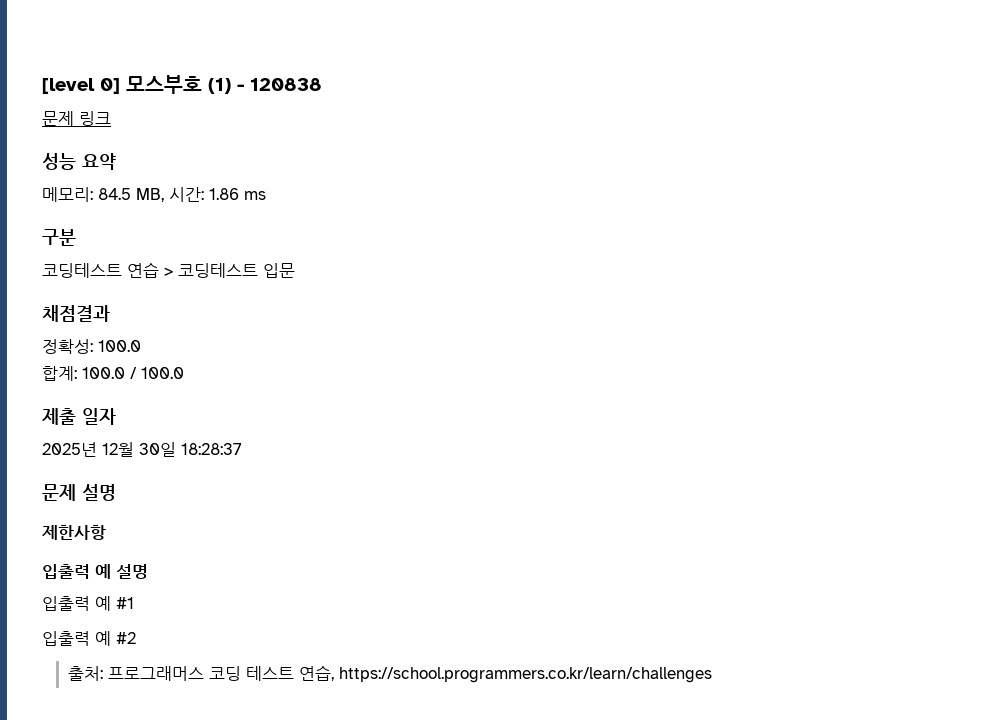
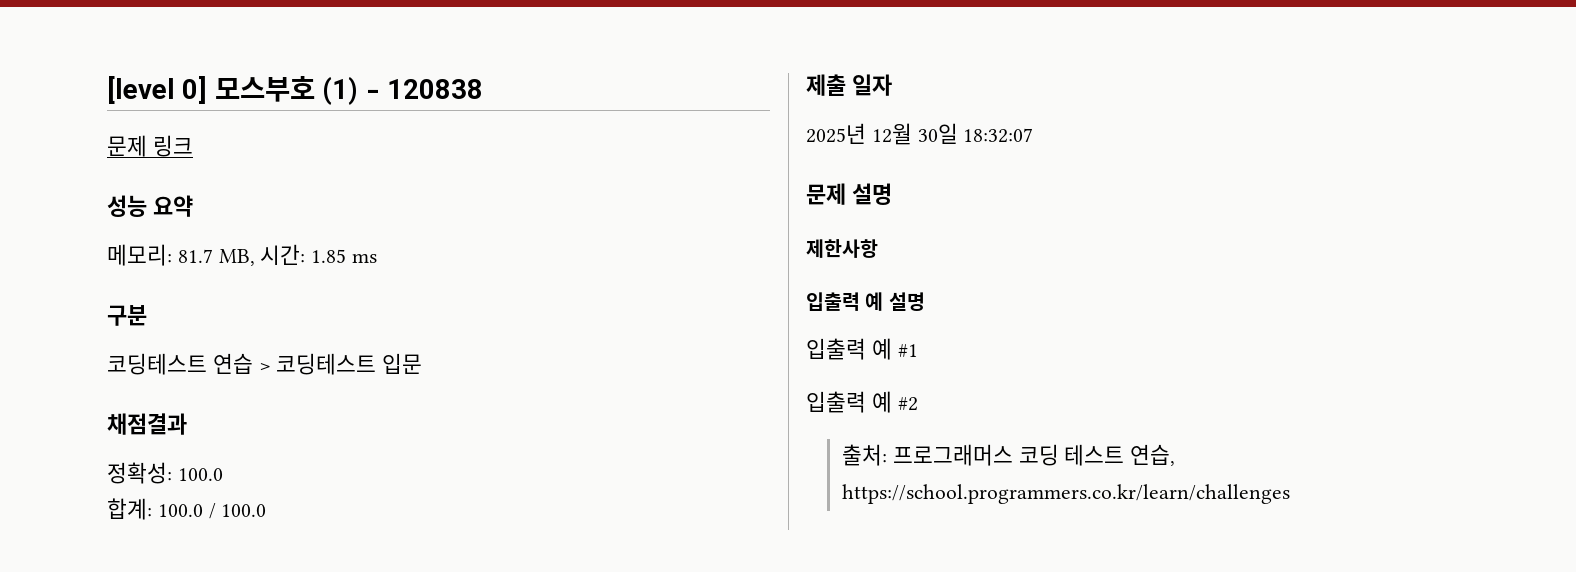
[98,188,131,200] 84.5 -> [177,249,213,263] 81.7
[209,188,239,200] 1.86 -> [311,249,347,263] 1.85
[181,443,242,455] 18:28:37 -> [963,128,1034,143] 18:32:07

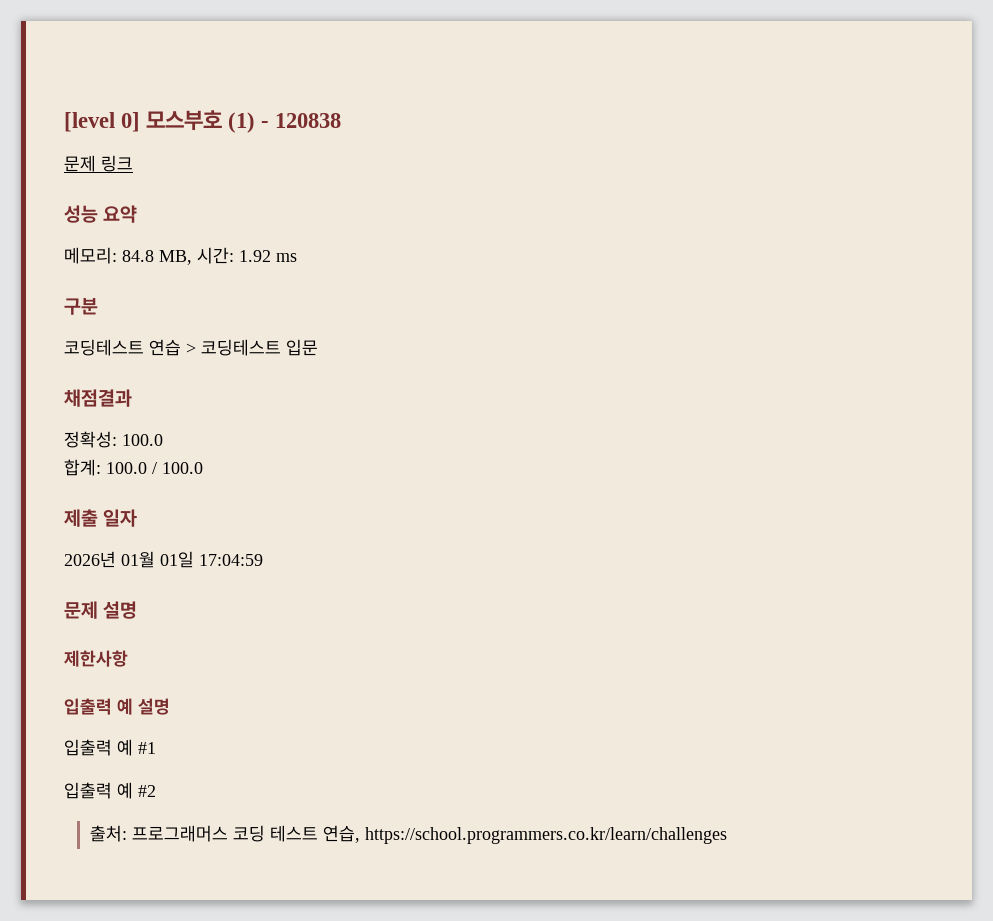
[177,249,213,263] 81.7 -> [122,250,154,262] 84.8
[311,249,347,263] 1.85 -> [239,250,271,262] 1.92
[806,123,1034,145] 2025년 12월 30일 18:32:07 -> [64,551,263,568] 2026년 01월 01일 17:04:59

